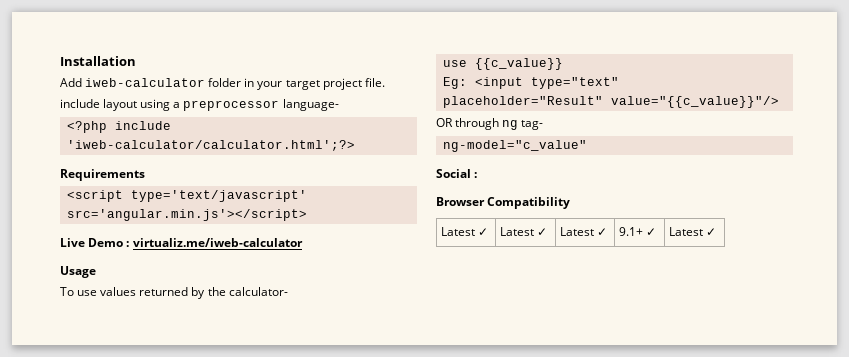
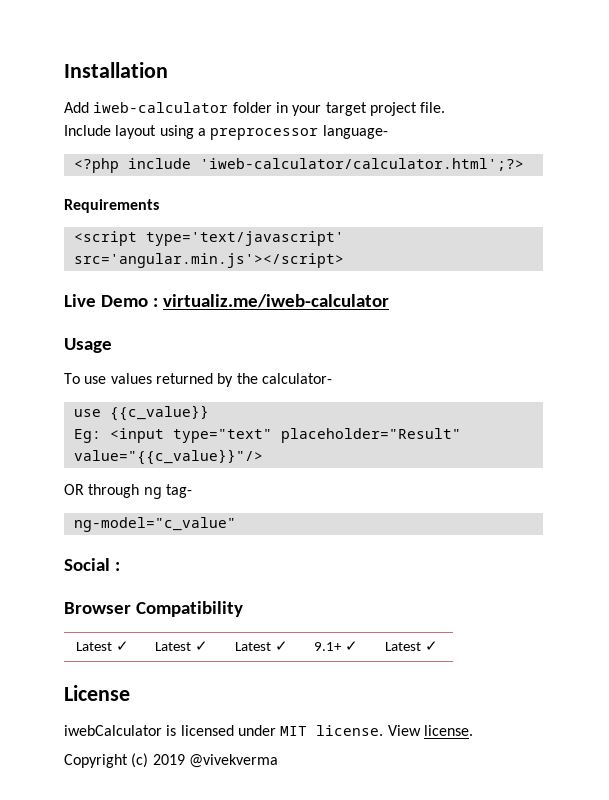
[60,99,100,108] include -> [64,125,111,136] Include
(717, 232) none -> [64,685,130,701] [64,725,473,736] [64,753,278,768] // License // iwebCalculator is licensed under MIT license. View license. // Copyright (c) 2019 @vivekverma

